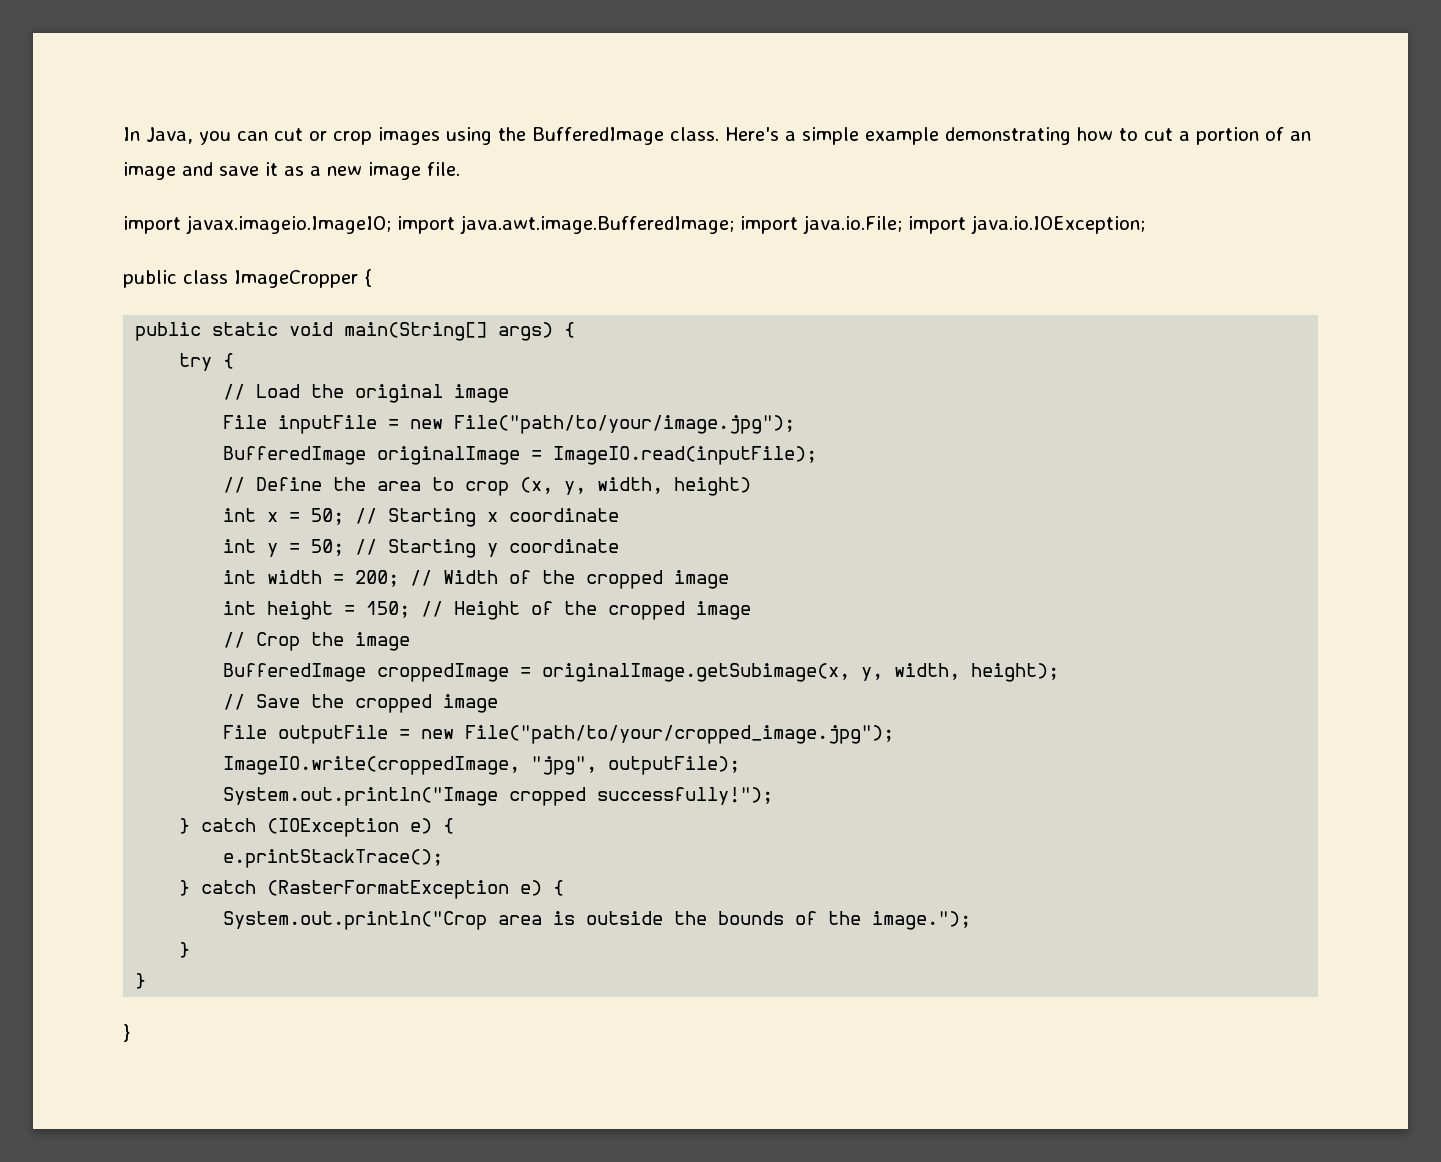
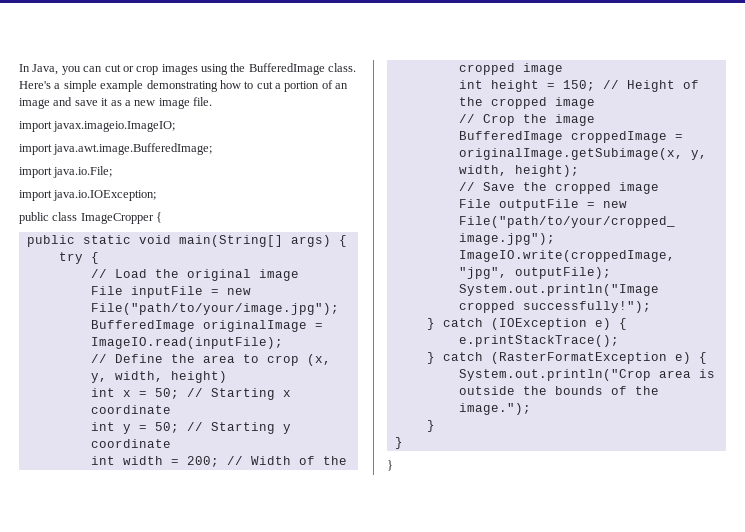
(391, 224) none -> (176, 126) //
(734, 224) none -> (213, 149) //
(902, 224) none -> (113, 172) //

